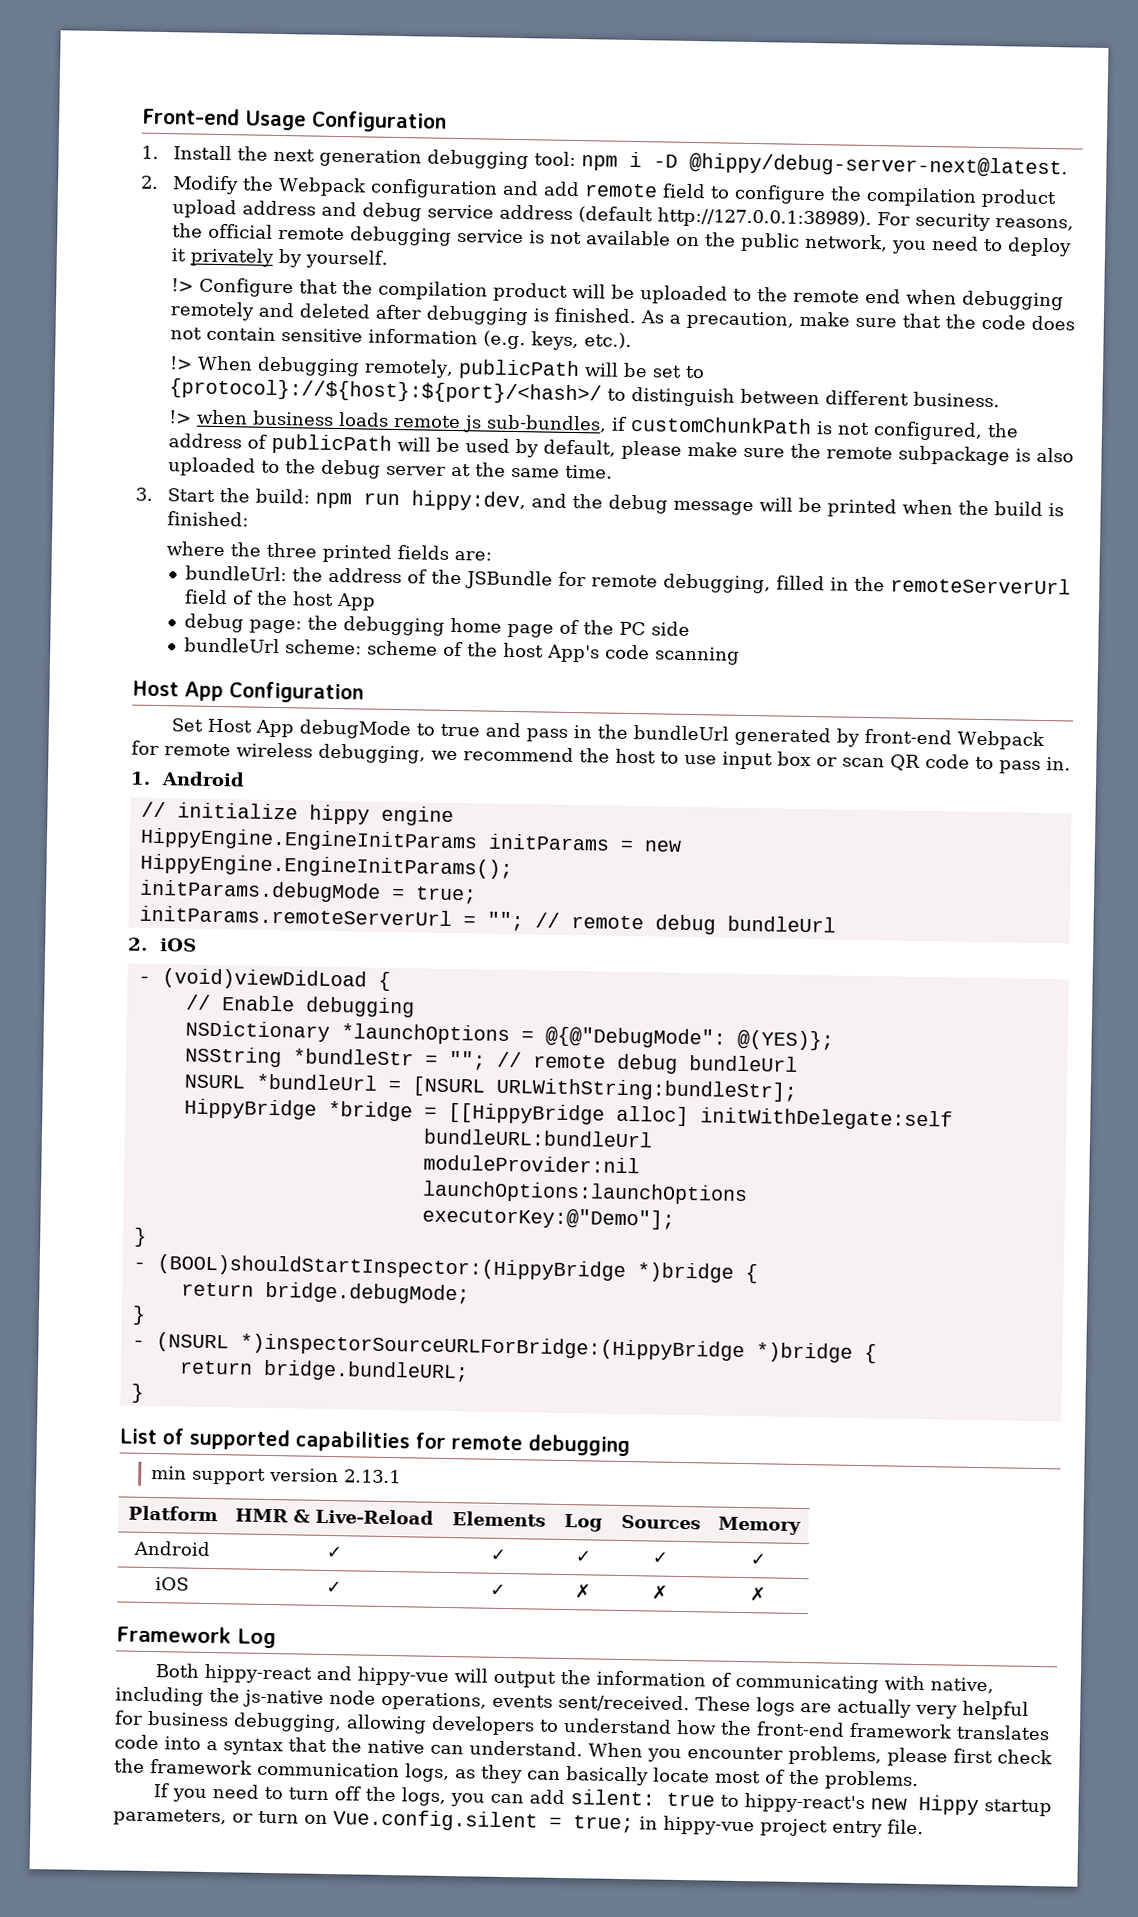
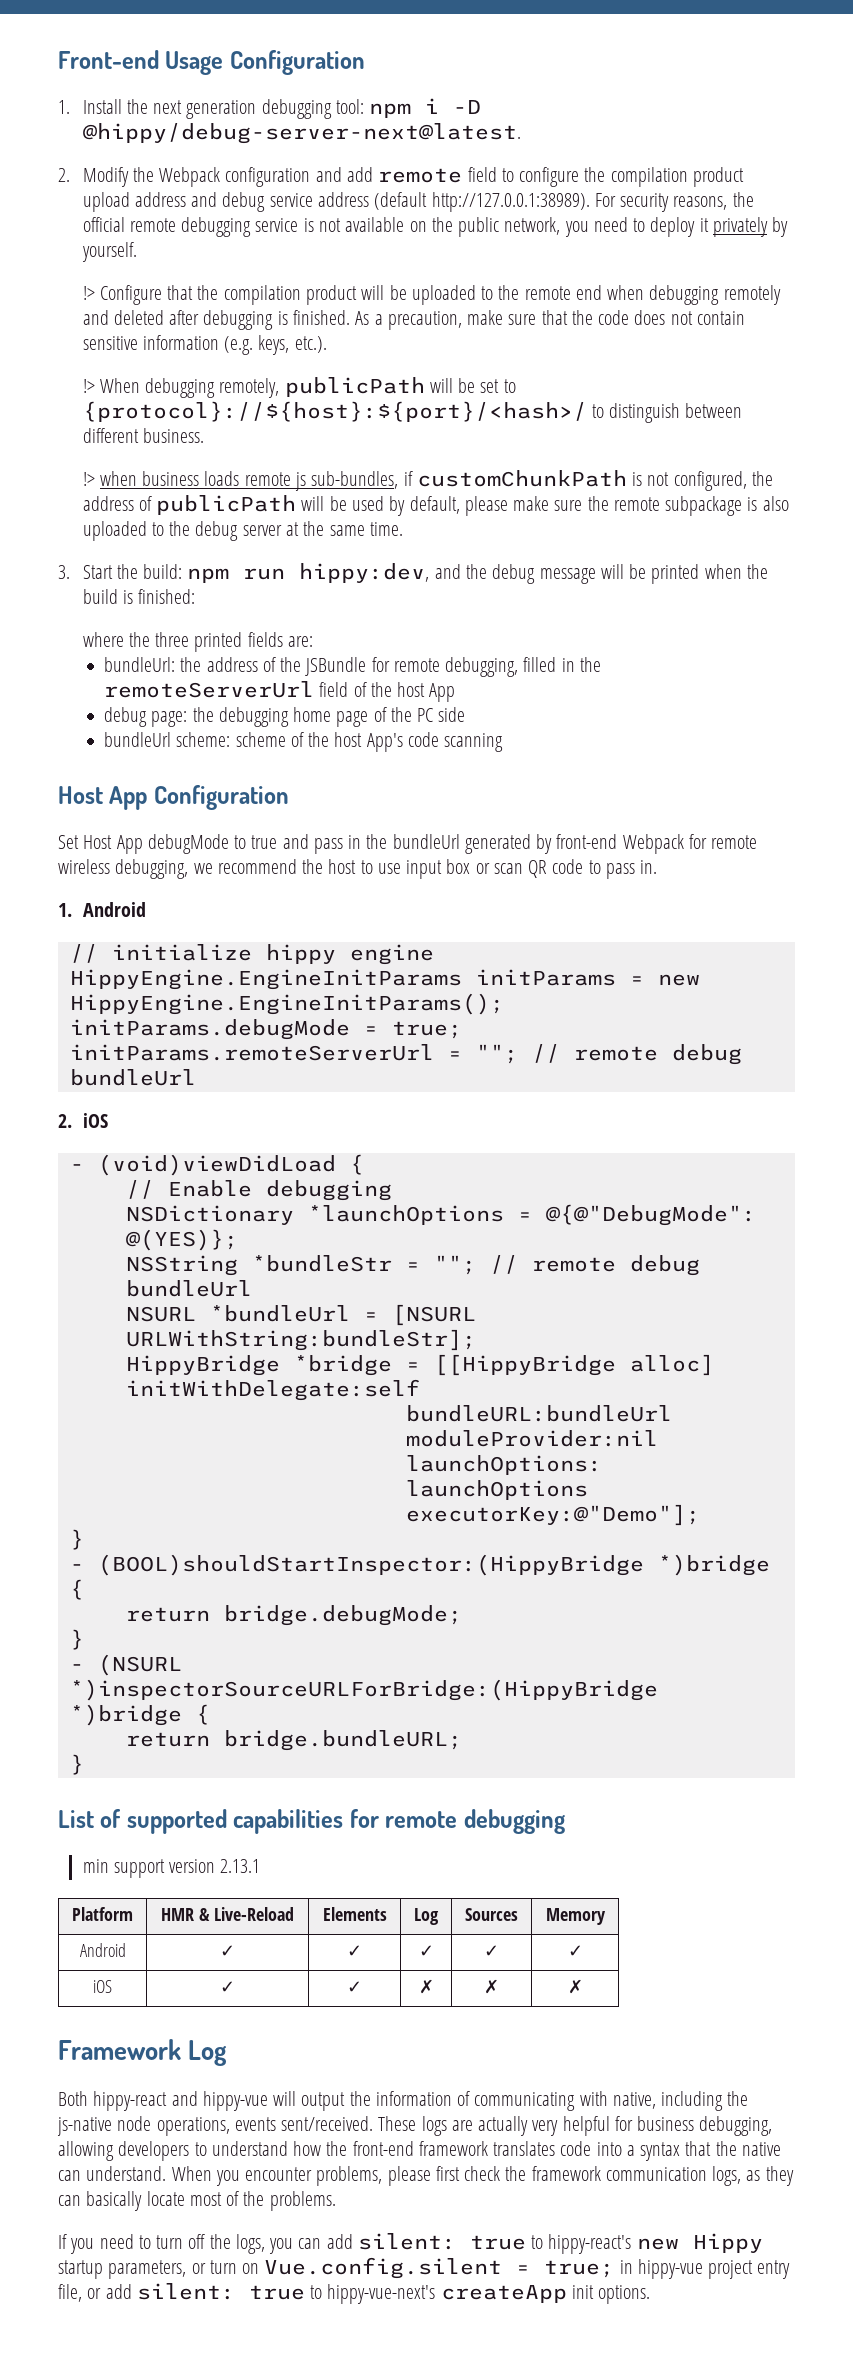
[887,1819,924,1835] file. -> [58,2283,651,2304] file, or add silent: true to hippy-vue-next's createApp init options.

